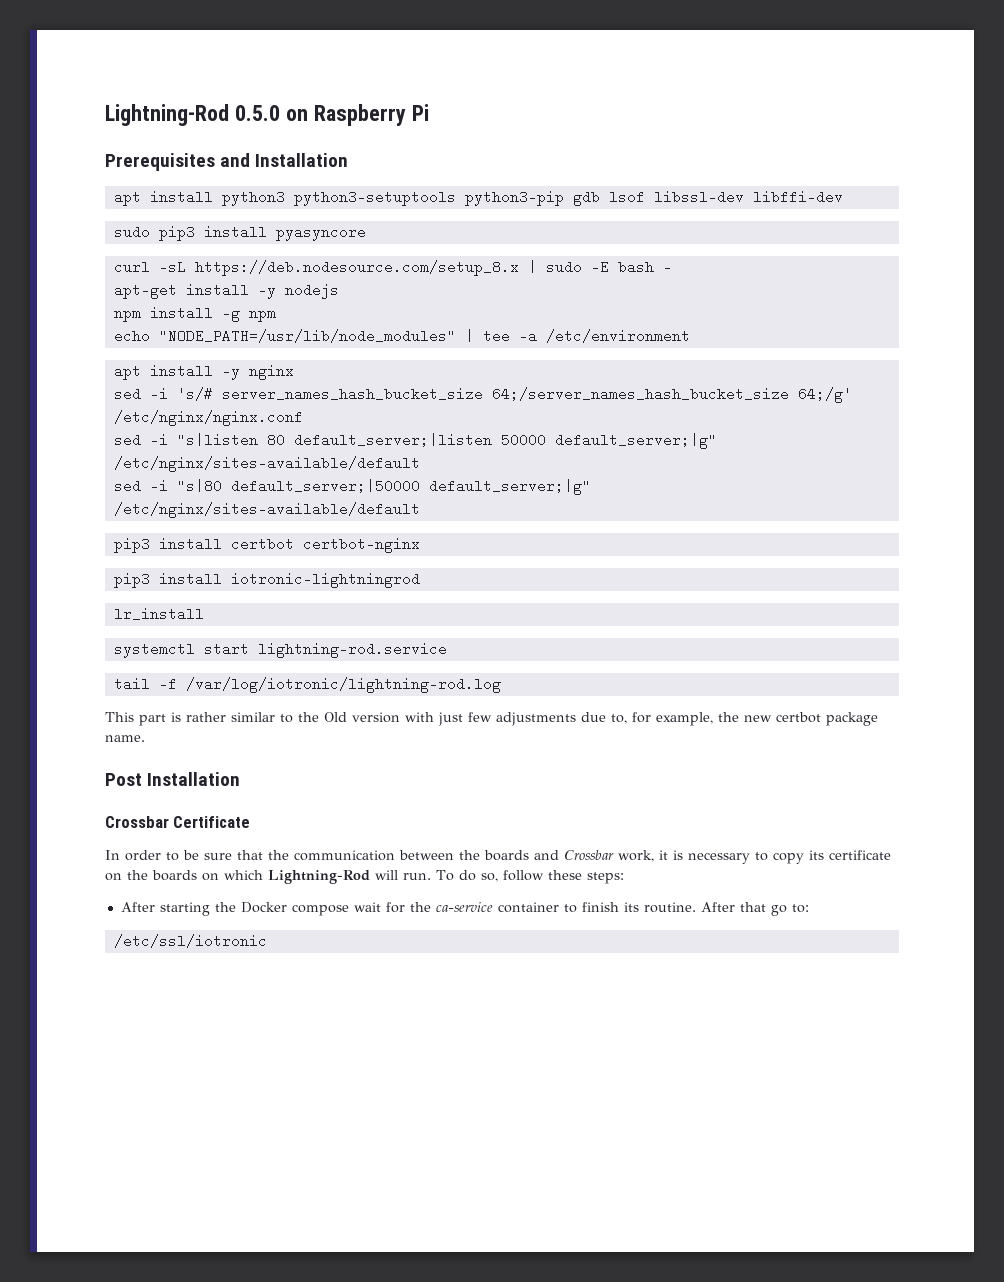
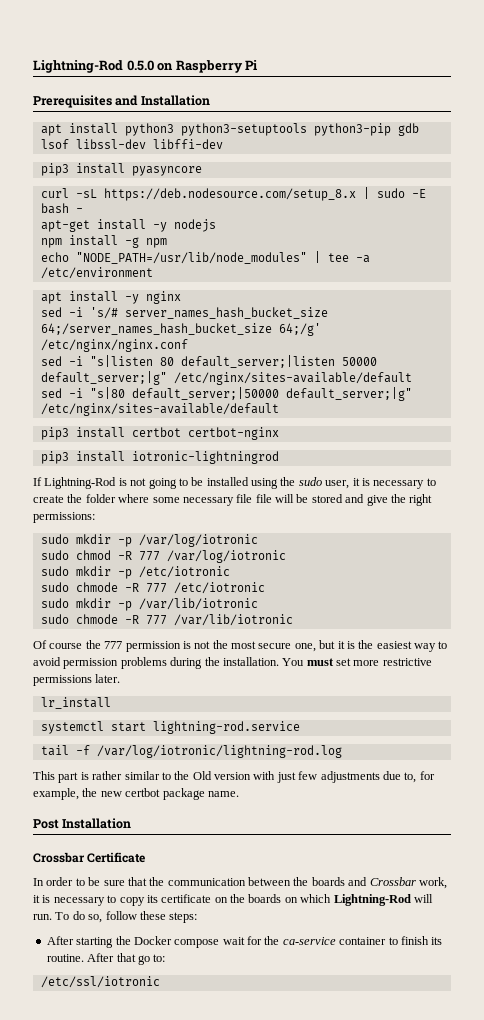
[113,225,150,239] sudo -> (223, 144) none
(420, 580) none -> [33,477,436,489] [33,494,433,506] [33,512,95,523] [40,534,258,547] [40,550,286,563] [40,566,230,579] [40,582,265,594] [40,598,258,611] [40,614,293,626] [33,640,448,652] [33,657,432,669] [33,674,121,686] // If Lightning-Rod is not going to be installed using the sudo user, it is necessary to create the folder where some necessary file file will be stored and give the right permissions: // sudo mkdir -p /var/log/iotronic // sudo chmod -R 777 /var/log/iotronic // sudo mkdir -p /etc/iotronic // sudo chmode -R 777 /etc/iotronic // sudo mkdir -p /var/lib/iotronic // sudo chmode -R 777 /var/lib/iotronic // Of course the 777 permission is not the most secure one, but it is the easiest way to avoid permission problems during the installation. You must set more restrictive permissions later.

